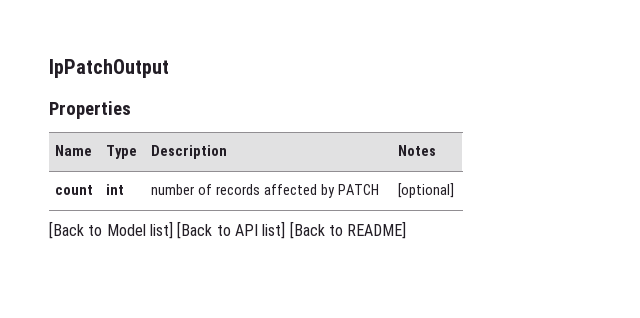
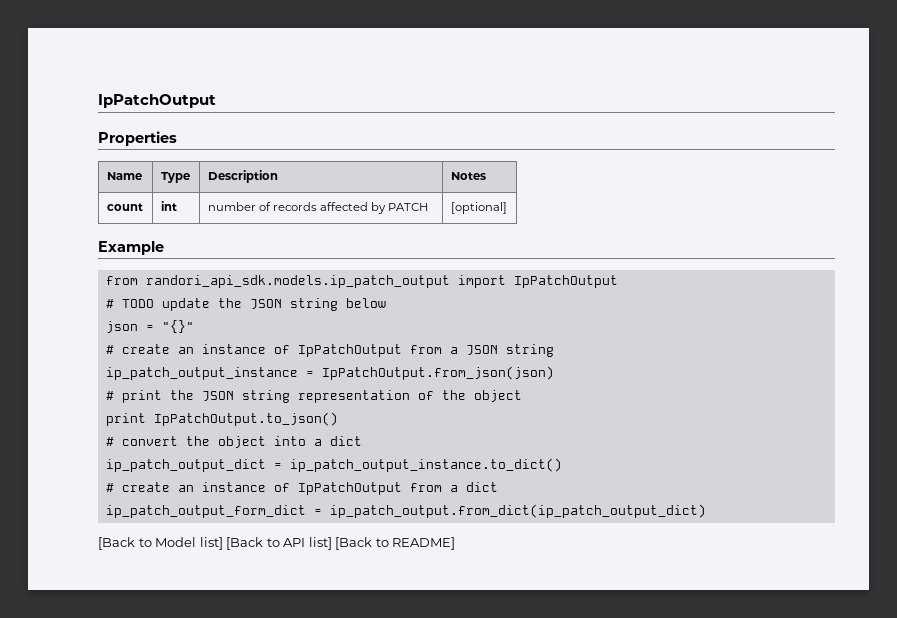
(455, 190) none -> [98,241,164,255] [105,275,618,288] [105,298,386,311] [105,320,194,333] [105,344,554,357] [105,366,554,380] [105,390,522,403] [105,412,338,426] [105,436,362,448] [105,458,562,472] [105,482,498,495] [105,504,706,518] // Example // from randori_api_sdk.models.ip_patch_output import IpPatchOutput // # TODO update the JSON string below // json = "{}" // # create an instance of IpPatchOutput from a JSON string // ip_patch_output_instance = IpPatchOutput.from_json(json) // # print the JSON string representation of the object // print IpPatchOutput.to_json() // # convert the object into a dict // ip_patch_output_dict = ip_patch_output_instance.to_dict() // # create an instance of IpPatchOutput from a dict // ip_patch_output_form_dict = ip_patch_output.from_dict(ip_patch_output_dict)

